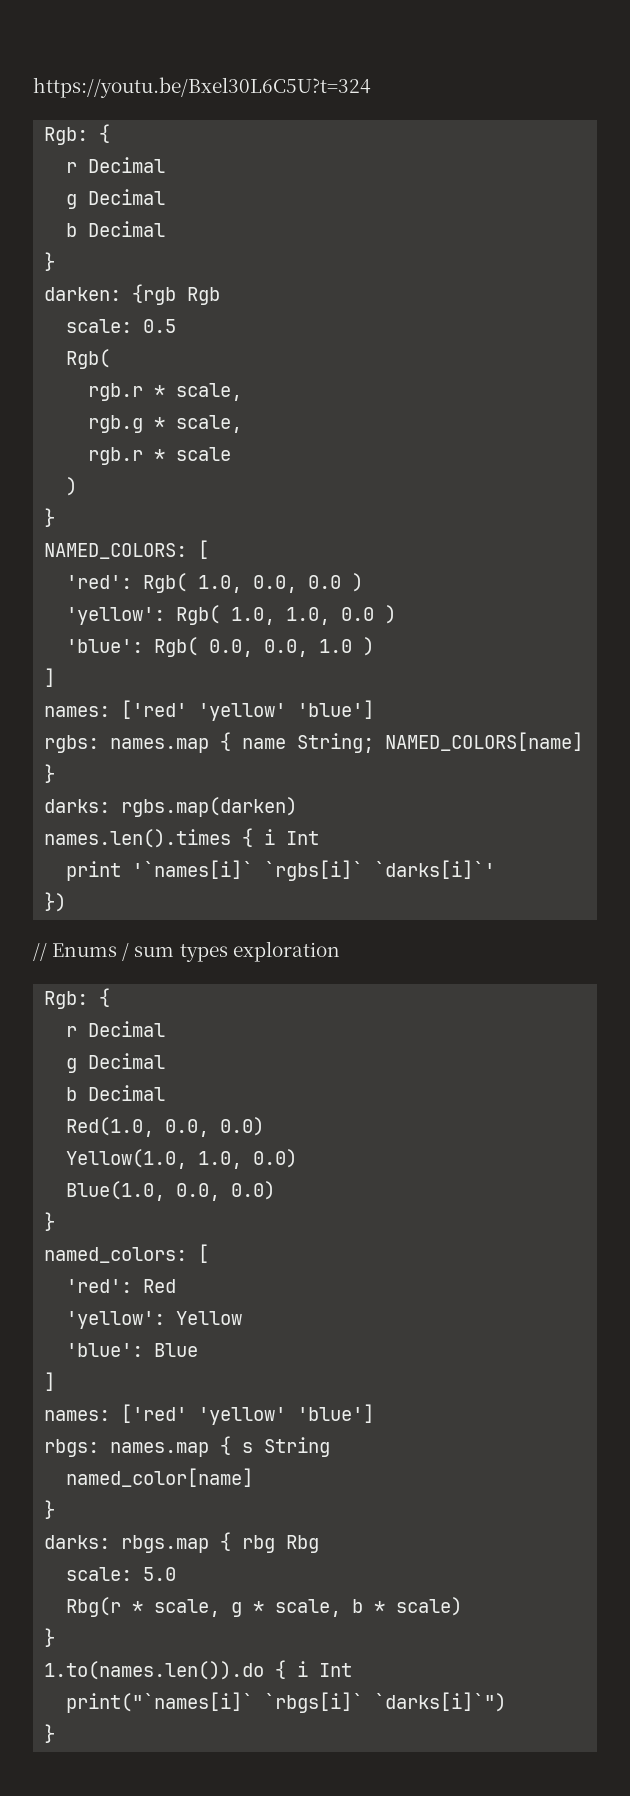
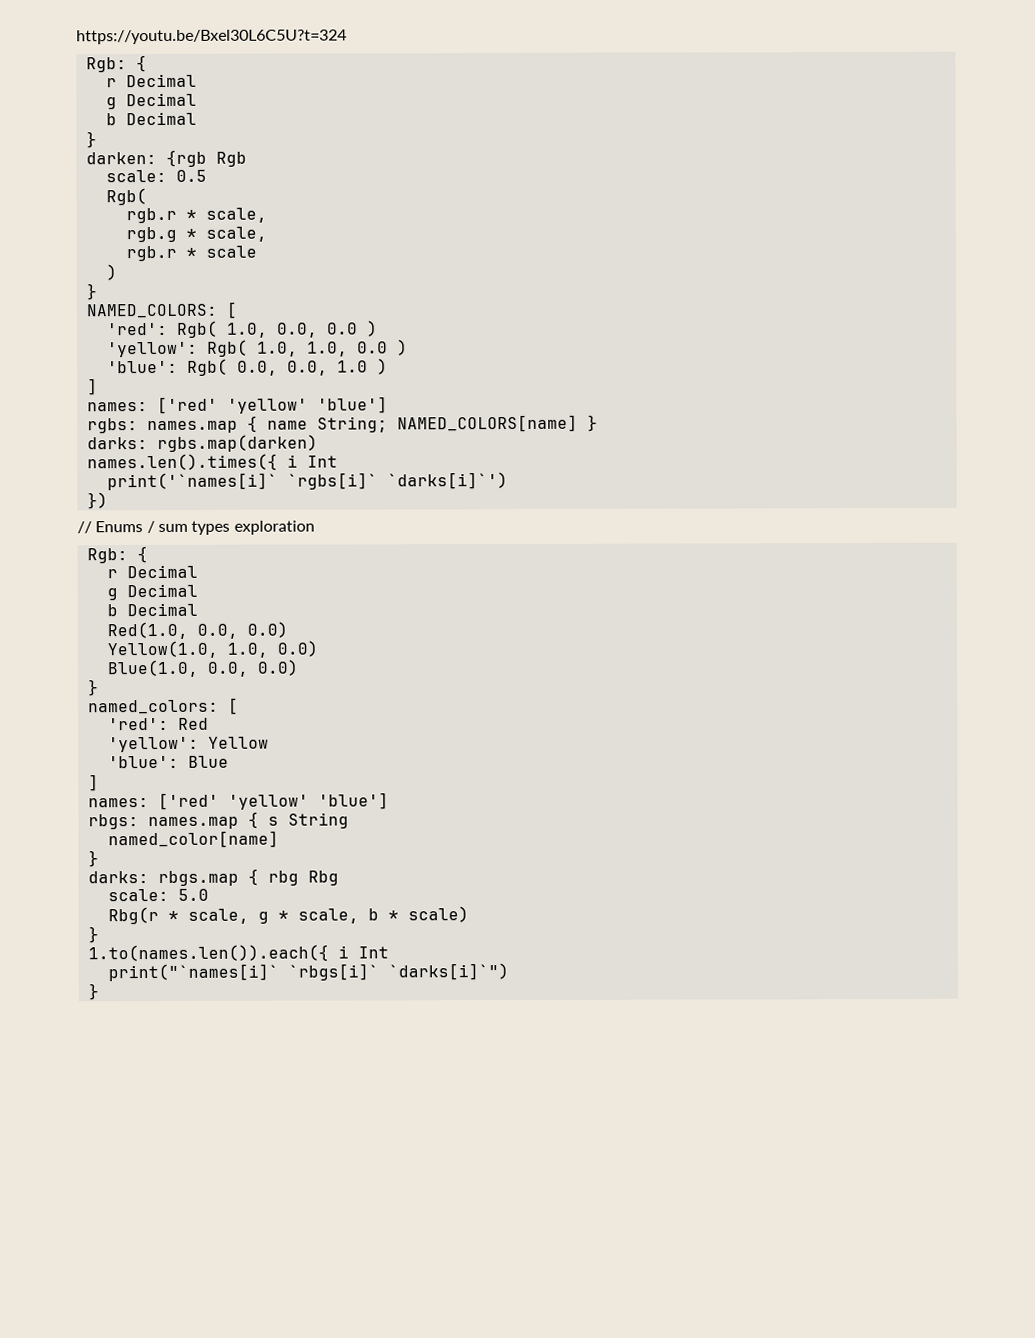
[44,828,320,848] [66,860,496,881] names.len().times { i Int // print '`names[i]` `rgbs[i]` `darks[i]`' -> [86,453,338,472] [106,472,508,491] names.len().times({ i Int // print('`names[i]` `rgbs[i]` `darks[i]`')
[44,1660,287,1680] 1.to(names.len()).do { -> [87,944,329,963] 1.to(names.len()).each({

